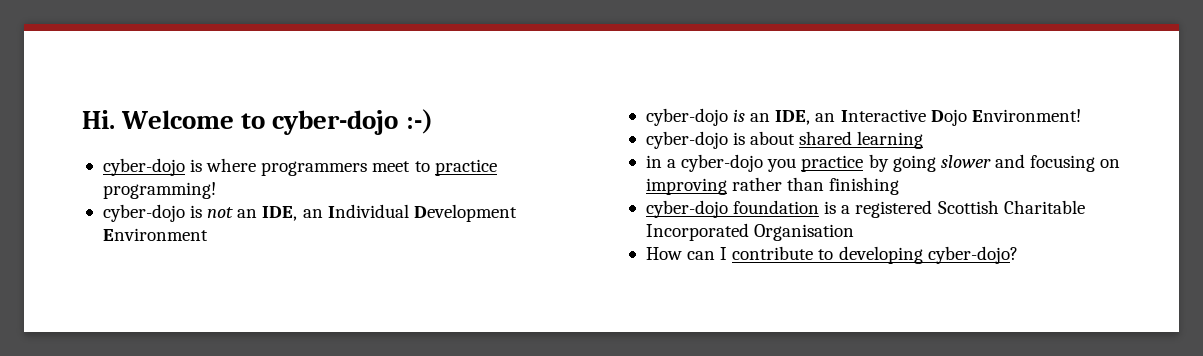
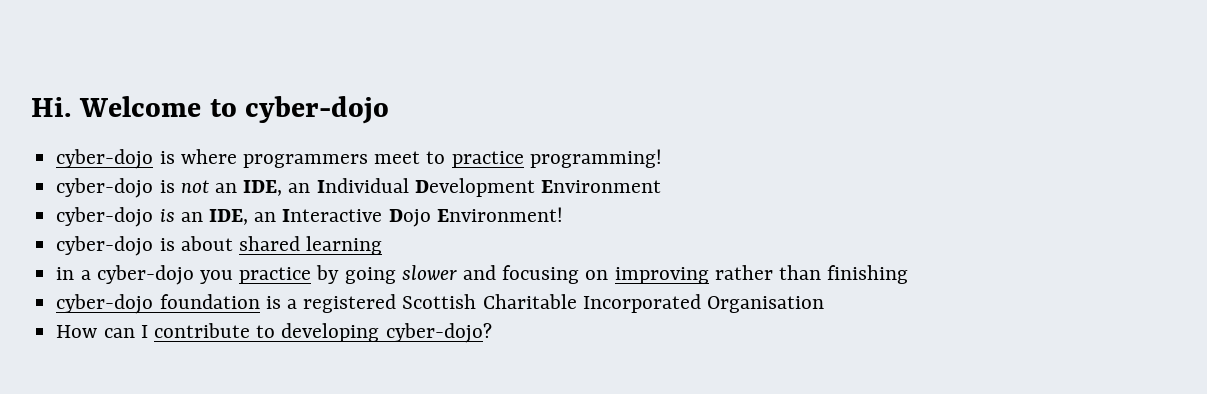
[405,109,433,134] :-) -> (390, 110) none

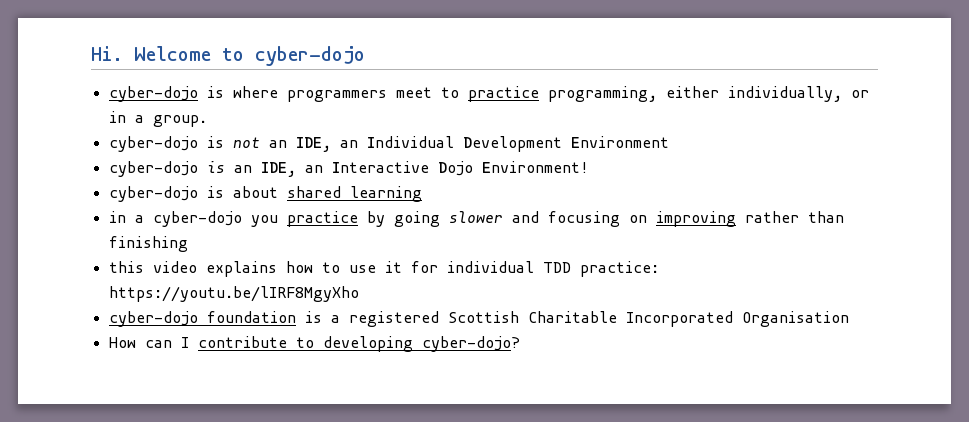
[529,149,662,168] programming! -> [547,86,869,102] [108,111,207,127] programming, either individually, or in a group.
(909, 274) none -> [108,261,659,277] [108,286,359,302] // this video explains how to use it for individual TDD practice: https://youtu.be/lIRF8MgyXho

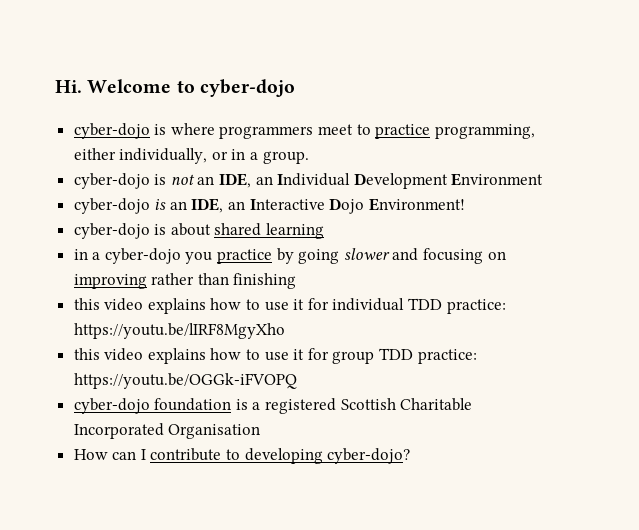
(359, 294) none -> [73,348,477,364] [73,373,297,389] // this video explains how to use it for group TDD practice: https://youtu.be/OGGk-iFVOPQ

